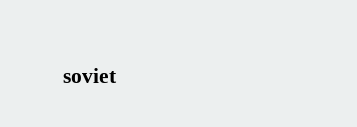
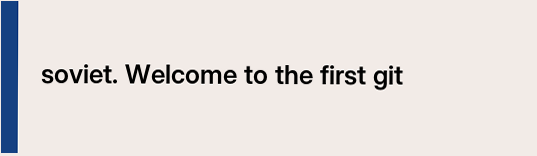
[63,68,117,83] soviet -> [40,64,405,91] soviet. Welcome to the first git

